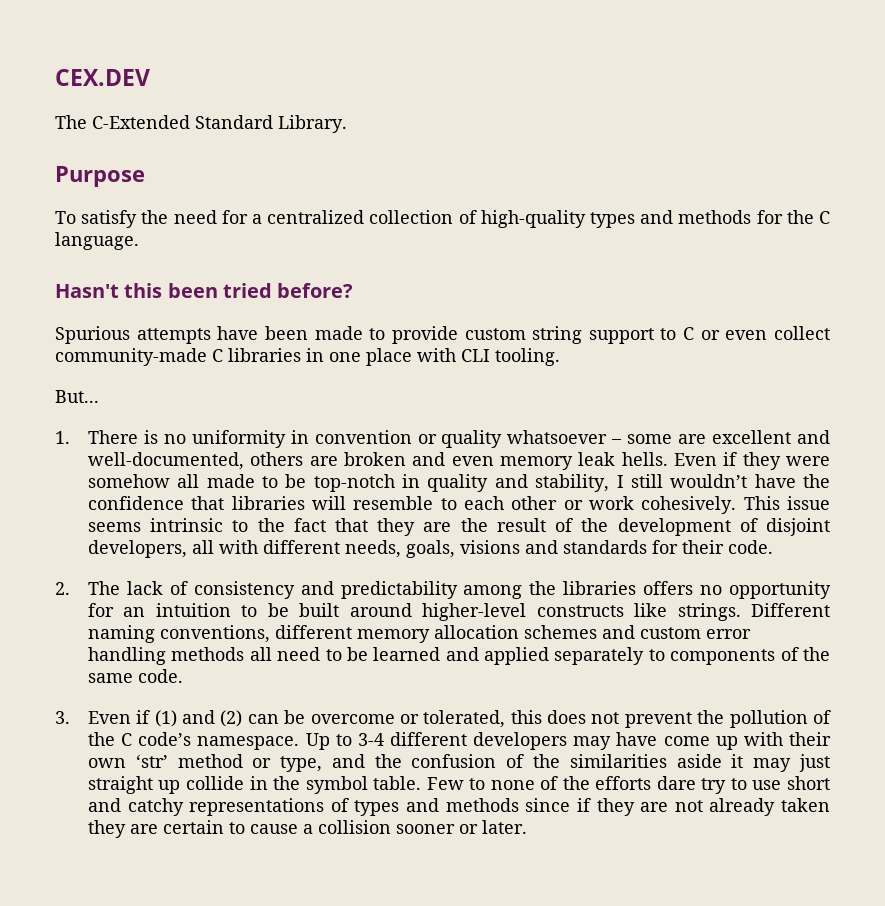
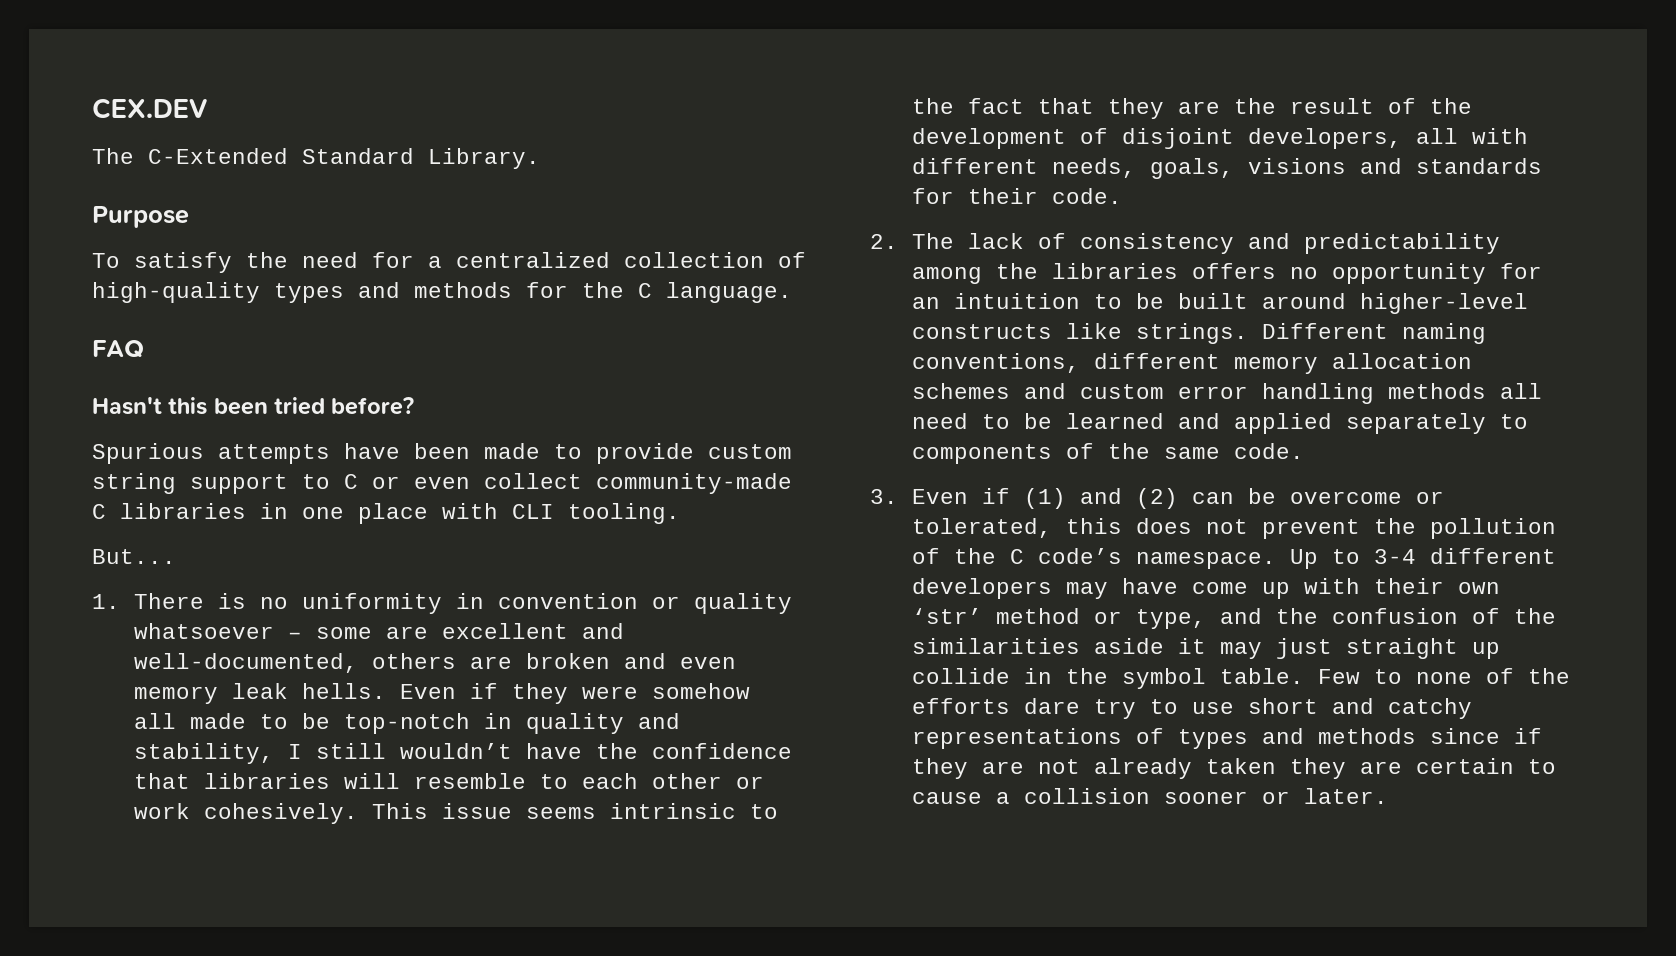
(139, 241) none -> [92,340,144,358] // FAQ

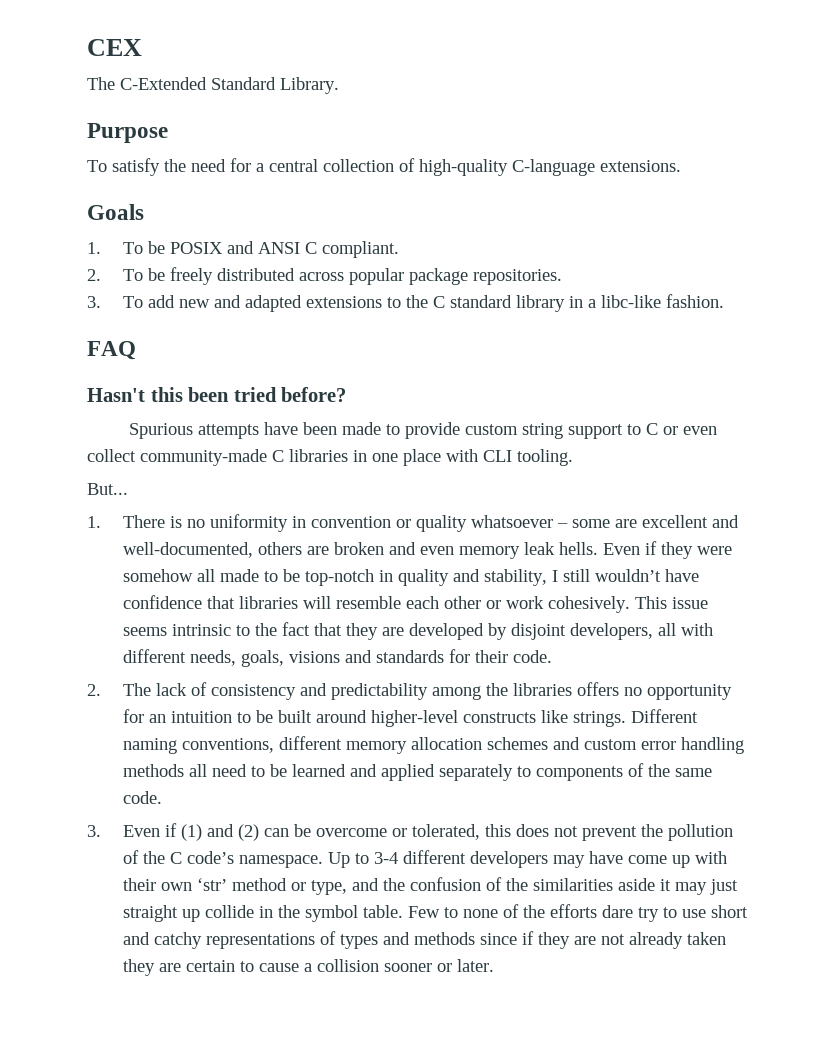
[92,98,208,119] CEX.DEV -> [87,39,142,56] CEX
[456,252,610,268] centralized -> [269,159,318,172] central
[274,282,792,303] types and methods for the C language. -> [512,159,681,176] [87,204,144,220] [87,241,399,258] [87,267,562,285] [87,294,724,312] C-language extensions. // Goals // 1. To be POSIX and ANSI C compliant. // 2. To be freely distributed across popular package repositories. // 3. To add new and adapted extensions to the C standard library in a libc-like fashion.
[596,743,639,759] the -> (699, 575) none
[540,774,569,789] to -> (401, 602) none
[1234,98,1473,114] [912,128,1109,149] the result of the development of -> [408,623,507,640] developed by

